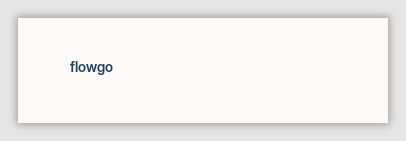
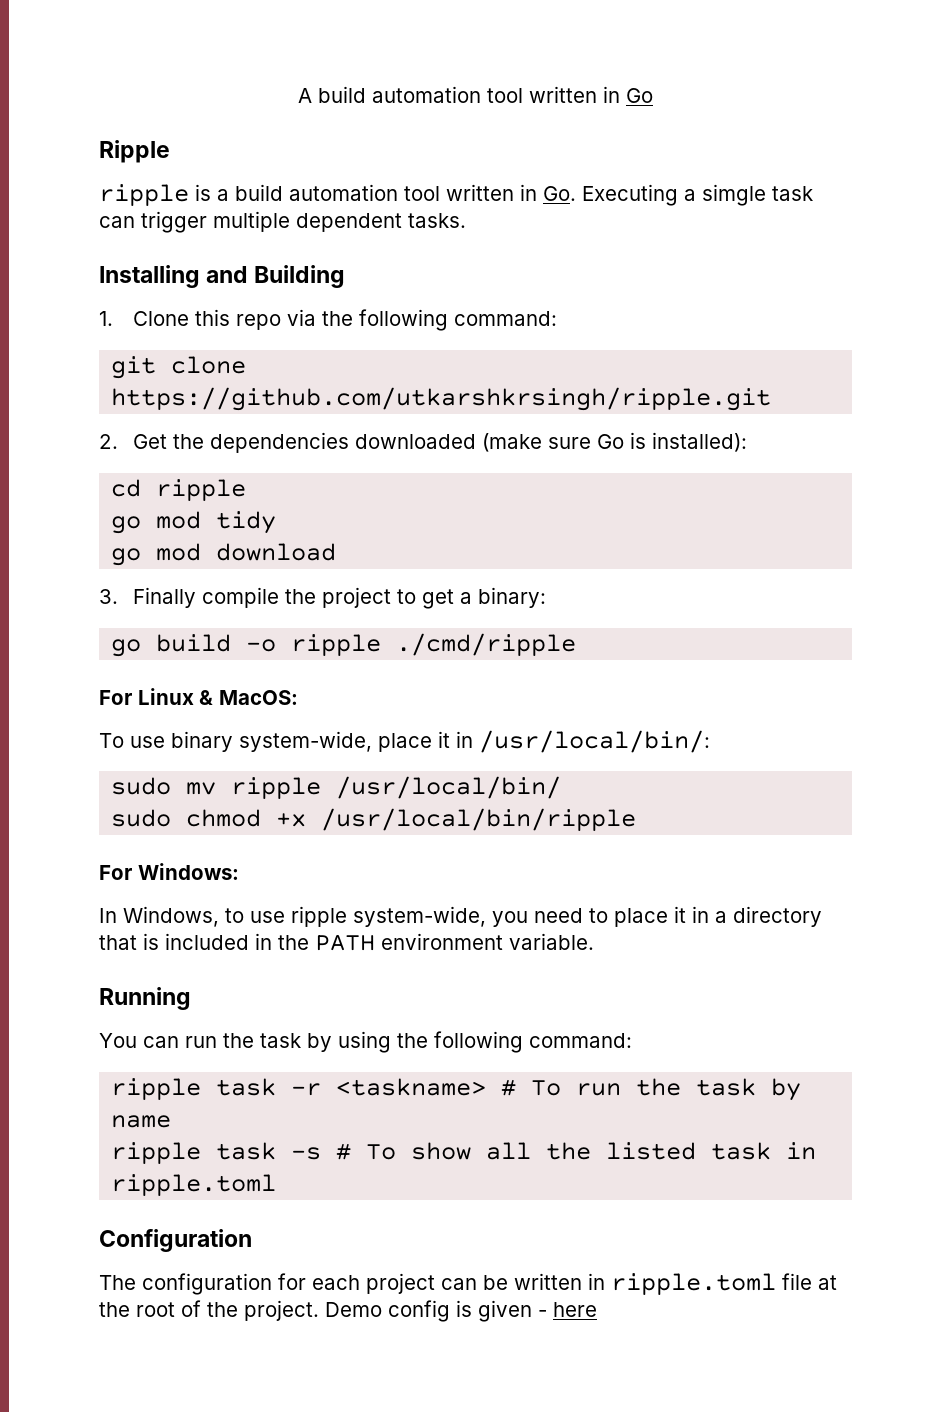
[70,61,113,75] flowgo -> [298,86,653,103] [99,140,170,163] [99,184,813,206] [99,211,466,233] [99,265,346,288] [99,309,558,331] [111,356,247,379] [111,387,772,411] [99,432,748,453] [111,479,247,501] [111,511,277,534] [111,543,337,566] [99,587,547,609] [111,633,577,657] [99,688,298,705] [99,730,710,753] [111,776,562,799] [111,808,637,831] [99,863,239,880] [99,906,822,927] [99,933,594,951] [99,987,191,1010] [99,1031,632,1053] [111,1078,802,1101] [111,1115,172,1128] [111,1142,817,1164] [111,1174,277,1196] [99,1229,252,1252] [99,1273,837,1295] [99,1300,597,1322] A build automation tool written in Go // Ripple // ripple is a build automation tool written in Go. Executing a simgle task can trigger multiple dependent tasks. // Installing and Building // 1. Clone this repo via the following command: // git clone https://github.com/utkarshkrsingh/ripple.git // 2. Get the dependencies downloaded (make sure Go is installed): // cd ripple // go mod tidy // go mod download // 3. Finally compile the project to get a binary: // go build -o ripple ./cmd/ripple // For Linux & MacOS: // To use binary system-wide, place it in /usr/local/bin/: // sudo mv ripple /usr/local/bin/ // sudo chmod +x /usr/local/bin/ripple // For Windows: // In Windows, to use ripple system-wide, you need to place it in a directory that is included in the PATH environment variable. // Running // You can run the task by using the following command: // ripple task -r <taskname> # To run the task by name // ripple task -s # To show all the listed task in ripple.toml // Configuration // The configuration for each project can be written in ripple.toml file at the root of the project. Demo config is given - here

